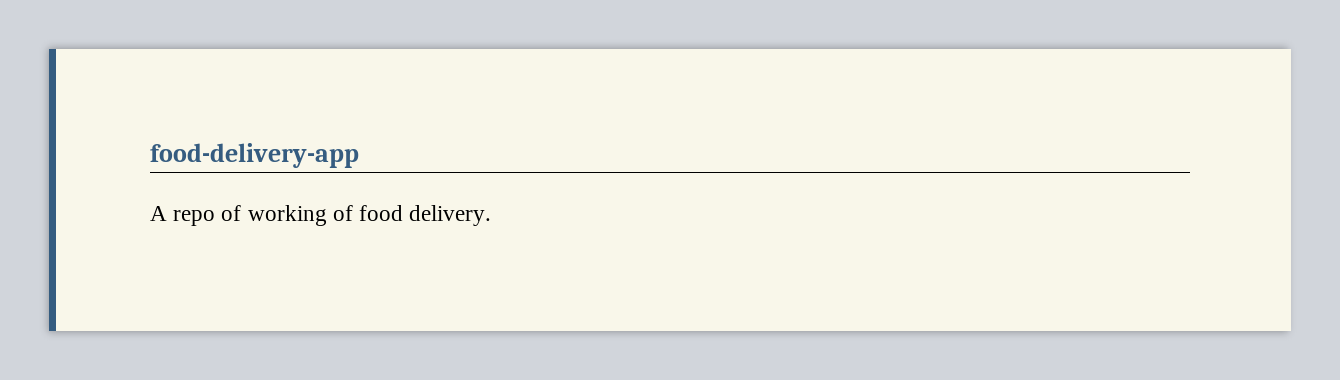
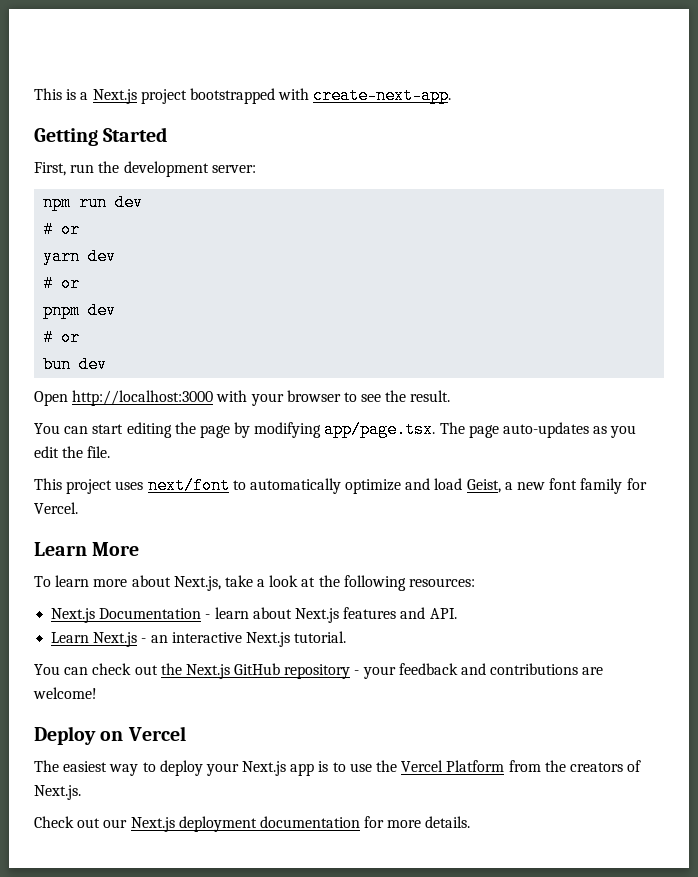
[150,143,359,168] [150,205,492,226] food-delivery-app // A repo of working of food delivery. -> [34,87,452,104] [34,127,168,146] [34,161,256,177] [43,194,144,211] [43,221,81,238] [43,248,117,265] [43,275,81,292] [43,302,117,319] [43,329,81,346] [43,356,108,373] [34,390,451,406] [34,421,637,438] [34,446,111,458] [34,477,647,494] [34,502,78,514] [34,542,140,556] [34,575,476,591] [51,607,457,623] [51,631,347,647] [34,663,604,679] [33,687,97,699] [34,726,186,745] [34,760,642,776] [34,785,81,800] [34,816,471,832] This is a Next.js project bootstrapped with create-next-app. // Getting Started // First, run the development server: // npm run dev // # or // yarn dev // # or // pnpm dev // # or // bun dev // Open http://localhost:3000 with your browser to see the result. // You can start editing the page by modifying app/page.tsx. The page auto-updates as you edit the file. // This project uses next/font to automatically optimize and load Geist, a new font family for Vercel. // Learn More // To learn more about Next.js, take a look at the following resources: // Next.js Documentation - learn about Next.js features and API. // Learn Next.js - an interactive Next.js tutorial. // You can check out the Next.js GitHub repository - your feedback and contributions are welcome! // Deploy on Vercel // The easiest way to deploy your Next.js app is to use the Vercel Platform from the creators of Next.js. // Check out our Next.js deployment documentation for more details.

